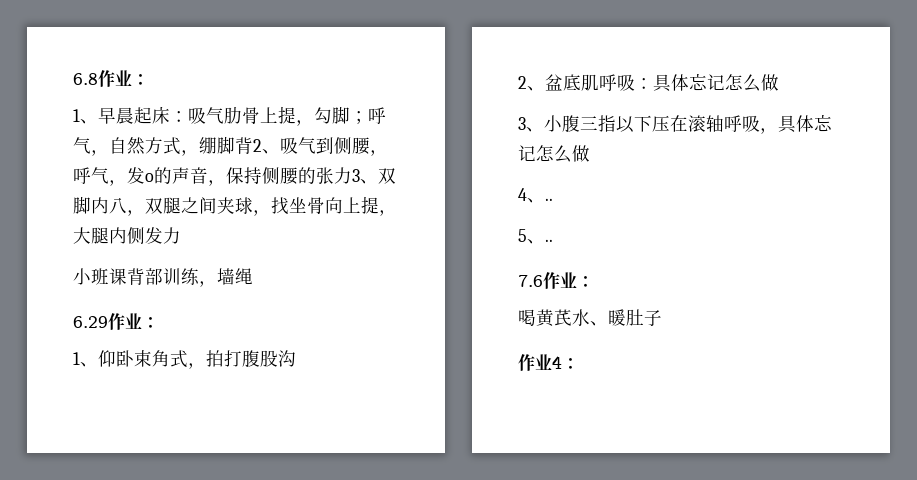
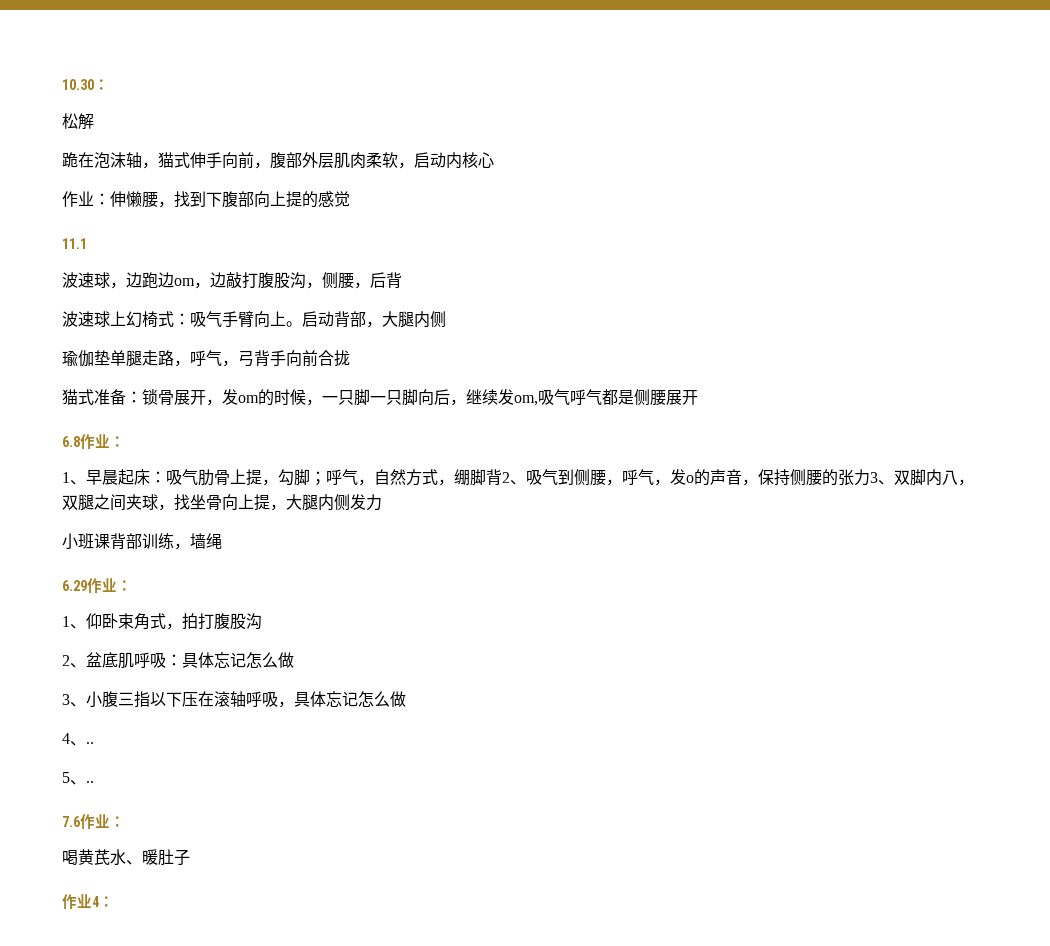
(73, 79) none -> [62,79,109,90] [62,113,94,130] [62,152,494,169] [62,191,350,208] [62,238,87,249] [62,272,402,289] [62,311,446,328] [62,350,350,367] [62,389,698,406] 10.30： // 松解 // 跪在泡沫轴，猫式伸手向前，腹部外层肌肉柔软，启动内核心 // 作业：伸懒腰，找到下腹部向上提的感觉 // 11.1 // 波速球，边跑边om，边敲打腹股沟，侧腰，后背 // 波速球上幻椅式：吸气手臂向上。启动背部，大腿内侧 // 瑜伽垫单腿走路，呼气，弓背手向前合拢 // 猫式准备：锁骨展开，发om的时候，一只脚一只脚向后，继续发om,吸气呼气都是侧腰展开 //

